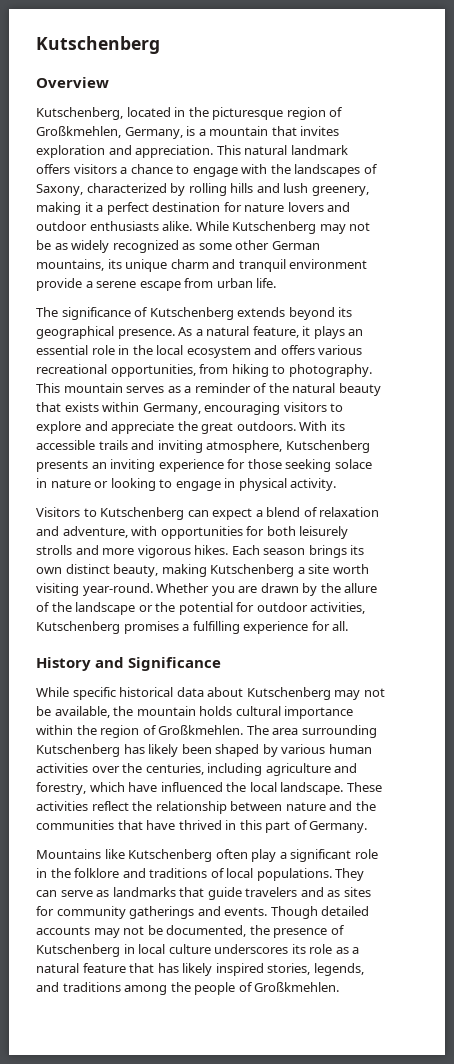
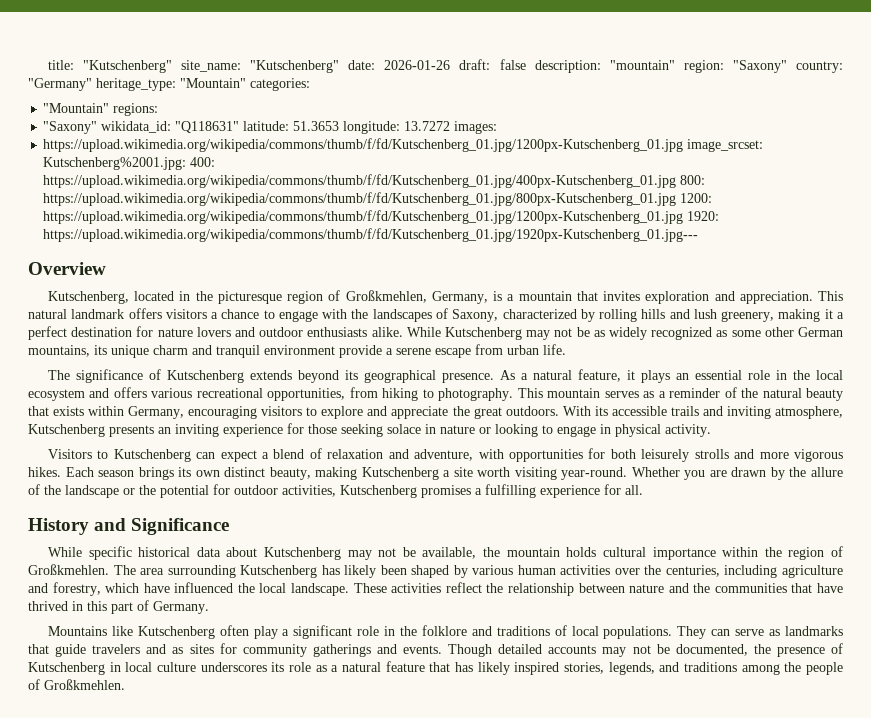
[36,36,160,54] Kutschenberg -> [47,59,843,73] [28,78,310,91] [43,103,159,116] [43,121,498,134] [43,138,764,152] [43,157,216,170] [43,174,706,188] [43,192,713,206] [43,210,720,224] [43,228,699,242] title: "Kutschenberg" site_name: "Kutschenberg" date: 2026-01-26 draft: false description: "mountain" region: "Saxony" country: "Germany" heritage_type: "Mountain" categories: // "Mountain" regions: // "Saxony" wikidata_id: "Q118631" latitude: 51.3653 longitude: 13.7272 images: // https://upload.wikimedia.org/wikipedia/commons/thumb/f/fd/Kutschenberg_01.jpg/1200px-Kutschenberg_01.jpg image_srcset: Kutschenberg%2001.jpg: 400: https://upload.wikimedia.org/wikipedia/commons/thumb/f/fd/Kutschenberg_01.jpg/400px-Kutschenberg_01.jpg 800: https://upload.wikimedia.org/wikipedia/commons/thumb/f/fd/Kutschenberg_01.jpg/800px-Kutschenberg_01.jpg 1200: https://upload.wikimedia.org/wikipedia/commons/thumb/f/fd/Kutschenberg_01.jpg/1200px-Kutschenberg_01.jpg 1920: https://upload.wikimedia.org/wikipedia/commons/thumb/f/fd/Kutschenberg_01.jpg/1920px-Kutschenberg_01.jpg---

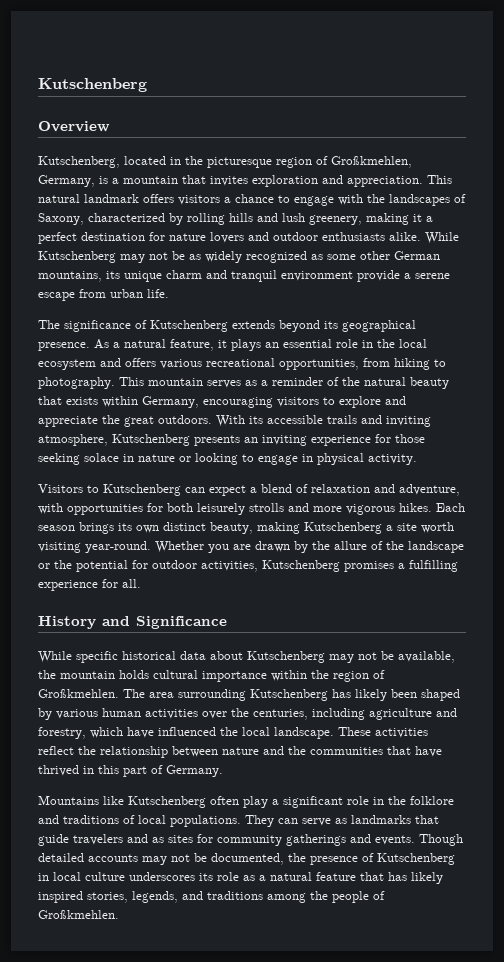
[47,59,843,73] [28,78,310,91] [43,103,159,116] [43,121,498,134] [43,138,764,152] [43,157,216,170] [43,174,706,188] [43,192,713,206] [43,210,720,224] [43,228,699,242] title: "Kutschenberg" site_name: "Kutschenberg" date: 2026-01-26 draft: false description: "mountain" region: "Saxony" country: "Germany" heritage_type: "Mountain" categories: // "Mountain" regions: // "Saxony" wikidata_id: "Q118631" latitude: 51.3653 longitude: 13.7272 images: // https://upload.wikimedia.org/wikipedia/commons/thumb/f/fd/Kutschenberg_01.jpg/1200px-Kutschenberg_01.jpg image_srcset: Kutschenberg%2001.jpg: 400: https://upload.wikimedia.org/wikipedia/commons/thumb/f/fd/Kutschenberg_01.jpg/400px-Kutschenberg_01.jpg 800: https://upload.wikimedia.org/wikipedia/commons/thumb/f/fd/Kutschenberg_01.jpg/800px-Kutschenberg_01.jpg 1200: https://upload.wikimedia.org/wikipedia/commons/thumb/f/fd/Kutschenberg_01.jpg/1200px-Kutschenberg_01.jpg 1920: https://upload.wikimedia.org/wikipedia/commons/thumb/f/fd/Kutschenberg_01.jpg/1920px-Kutschenberg_01.jpg--- -> [38,78,147,92] Kutschenberg

